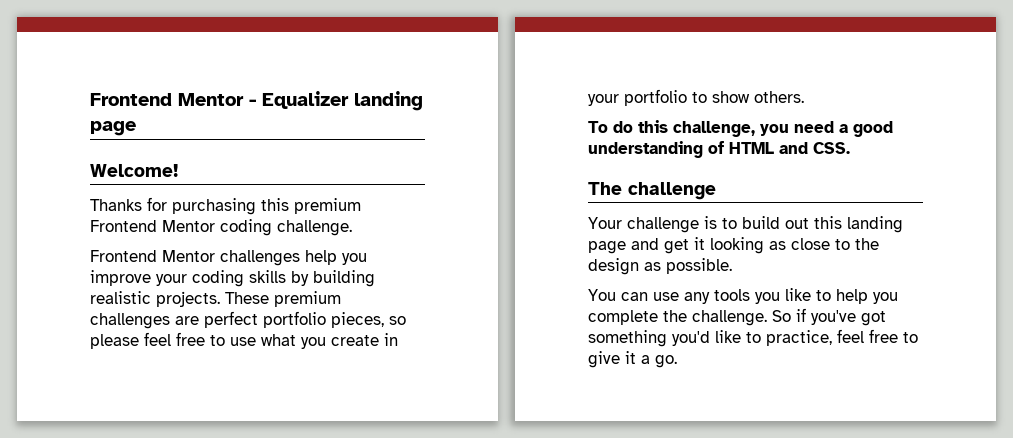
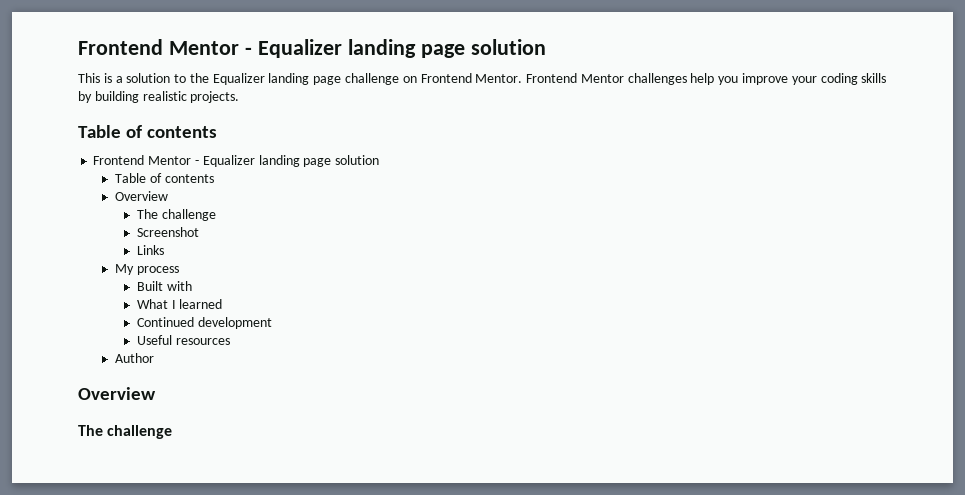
[90,91,423,111] [90,121,136,136] [90,164,178,177] [90,197,361,215] [90,219,352,236] Frontend Mentor - Equalizer landing page // Welcome! // Thanks for purchasing this premium Frontend Mentor coding challenge. // -> [78,39,546,58] [78,73,523,85] Frontend Mentor - Equalizer landing page solution // This is a solution to the Equalizer landing page challenge on Frontend Mentor.
[225,291,341,307] [90,311,406,329] [90,332,398,349] [588,89,804,106] [588,120,893,137] [588,141,850,158] [588,182,716,200] [588,216,903,233] [588,237,879,254] [588,258,732,275] [588,288,898,304] [588,308,886,326] [588,329,918,347] [588,351,677,368] These premium challenges are perfect portfolio pieces, so please feel free to use what you create in your portfolio to show others. // To do this challenge, you need a good understanding of HTML and CSS. // The challenge // Your challenge is to build out this landing page and get it looking as close to the design as possible. // You can use any tools you like to help you complete the challenge. So if you've got something you'd like to practice, feel free to give it a go. -> [78,125,218,138] [93,155,380,167] [115,173,214,183] [115,191,169,201] [136,209,216,221] [136,227,199,237] [136,245,164,255] [115,264,179,275] [136,281,192,291] [136,299,223,309] [136,317,272,329] [136,335,230,345] [115,353,155,363] [78,387,156,400] [78,425,173,439] // Table of contents // Frontend Mentor - Equalizer landing page solution // Table of contents // Overview // The challenge // Screenshot // Links // My process // Built with // What I learned // Continued development // Useful resources // Author // Overview // The challenge

